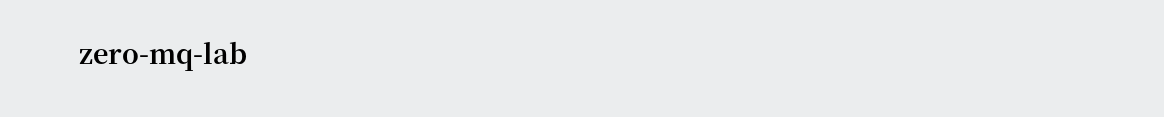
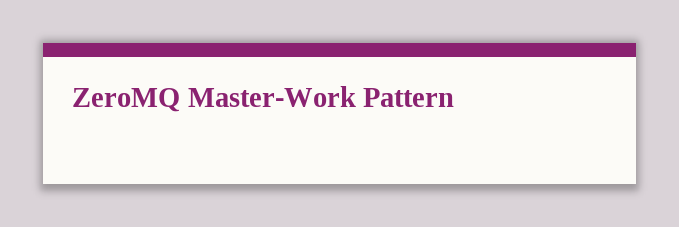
[79,41,247,71] zero-mq-lab -> [72,86,455,112] ZeroMQ Master-Work Pattern

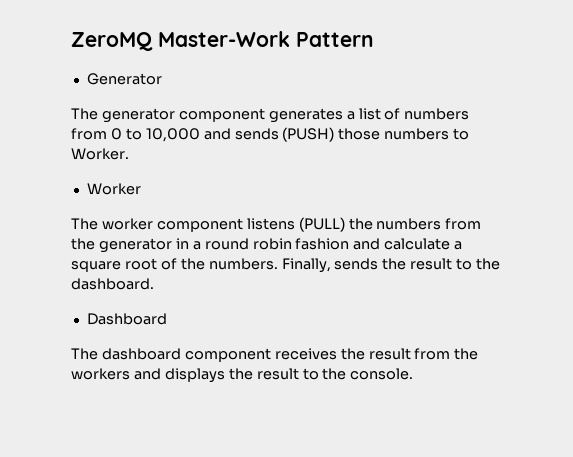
(455, 97) none -> [86,73,162,85] [71,108,470,123] [71,127,470,142] [71,148,129,160] [86,183,141,195] [71,217,482,232] [71,238,463,253] [71,258,501,273] [71,278,154,290] [86,313,167,325] [71,348,479,362] [71,368,414,383] // Generator // The generator component generates a list of numbers from 0 to 10,000 and sends (PUSH) those numbers to Worker. // Worker // The worker component listens (PULL) the numbers from the generator in a round robin fashion and calculate a square root of the numbers. Finally, sends the result to the dashboard. // Dashboard // The dashboard component receives the result from the workers and displays the result to the console.

